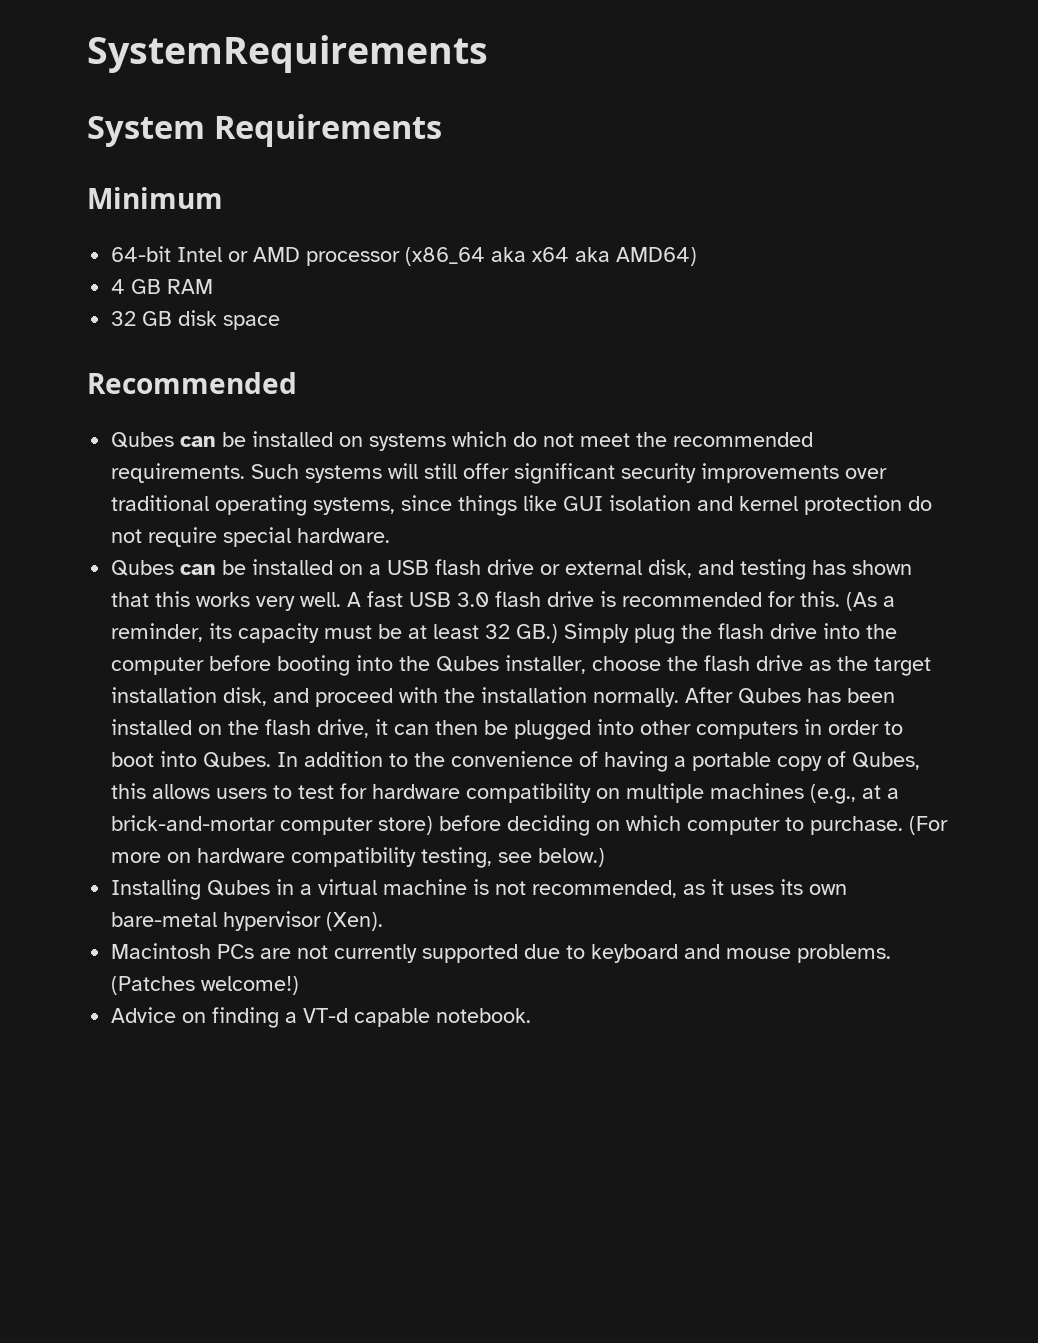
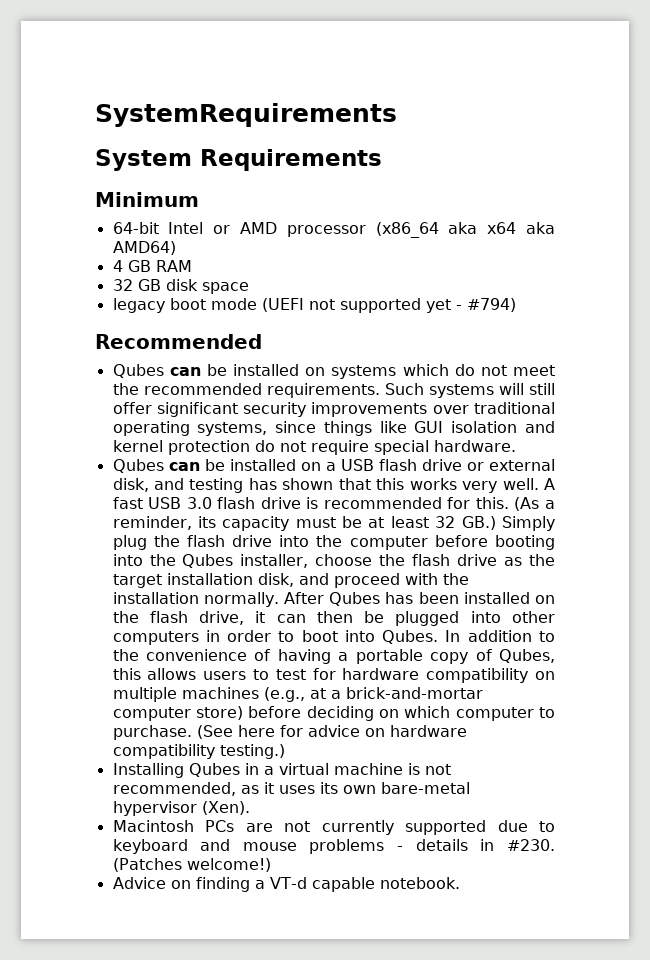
(281, 322) none -> [112,298,516,313] // legacy boot mode (UEFI not supported yet - #794)
[909,816,949,835] [111,847,606,868] (For more on hardware compatibility testing, see below.) -> [196,725,467,739] [112,744,285,759] (See here for advice on hardware compatibility testing.)
[797,944,892,963] problems. -> [309,839,555,854] problems - details in #230.

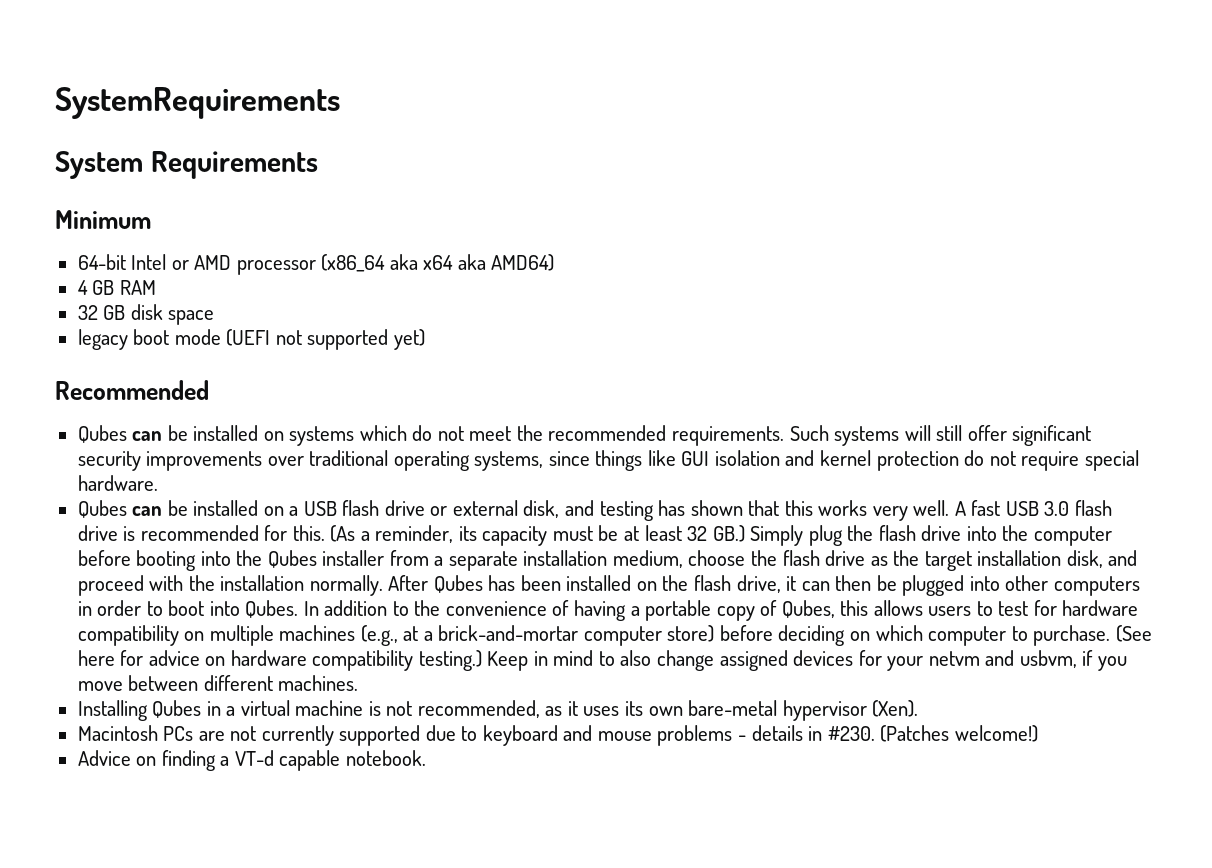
[425,298,516,313] yet - #794) -> [393,329,425,350] yet)
[240,554,309,568] installer, -> [322,550,683,571] installer from a separate installation medium,
(285, 751) none -> [487,650,1127,671] [77,675,359,691] Keep in mind to also change assigned devices for your netvm and usbvm, if you move between different machines.

